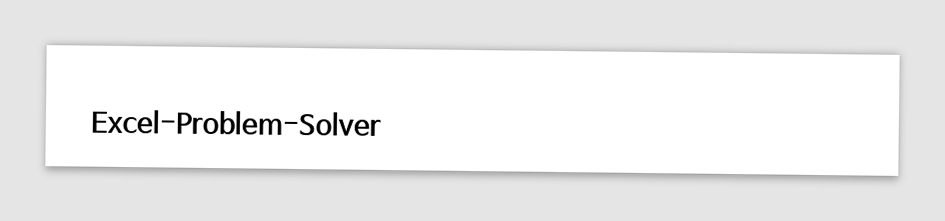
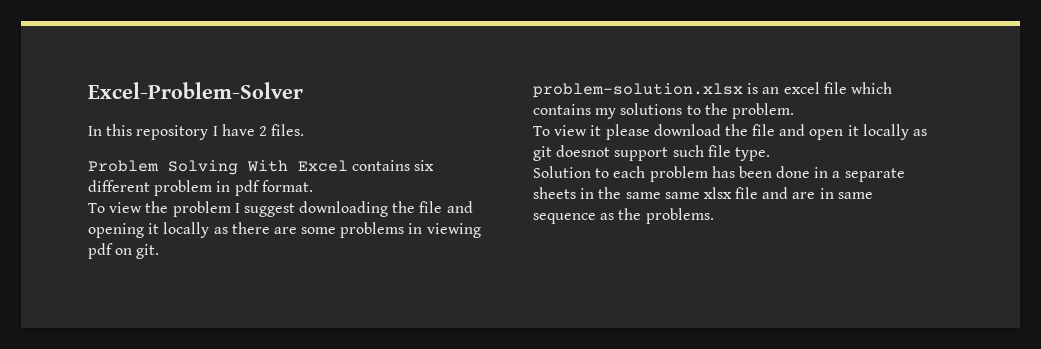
(381, 122) none -> [88,124,305,140] [88,160,435,175] [88,180,313,196] [88,201,473,217] [88,222,481,238] [88,243,160,259] [533,82,892,98] [533,103,794,119] [533,124,928,140] [533,145,770,161] [533,166,905,182] [533,187,873,199] [533,208,714,224] // In this repository I have 2 files. // Problem Solving With Excel contains six different problem in pdf format. // To view the problem I suggest downloading the file and opening it locally as there are some problems in viewing pdf on git. // problem-solution.xlsx is an excel file which contains my solutions to the problem. // To view it please download the file and open it locally as git doesnot support such file type. // Solution to each problem has been done in a separate sheets in the same same xlsx file and are in same sequence as the problems.

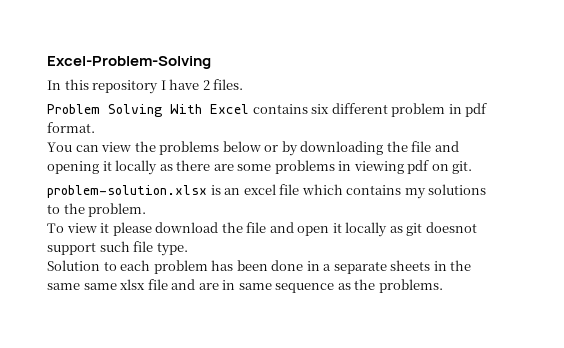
[88,82,303,99] Excel-Problem-Solver -> [47,56,211,69] Excel-Problem-Solving
[88,201,295,217] To view the problem I suggest -> [47,141,298,156] You can view the problems below or by

